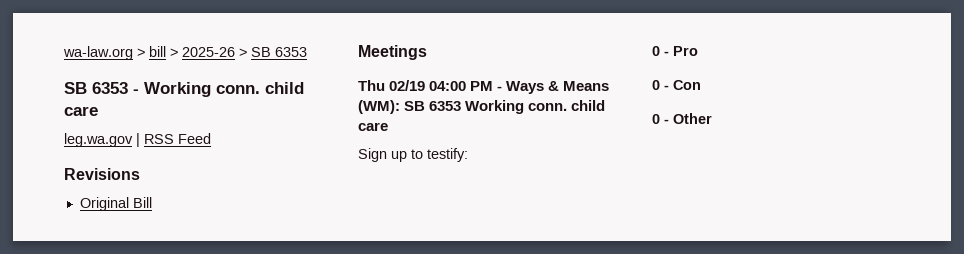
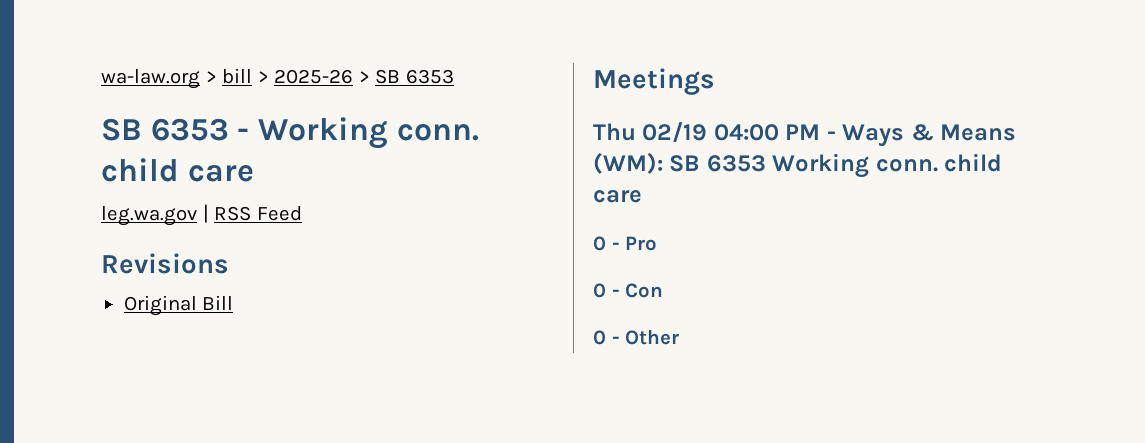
[358,148,468,162] // Sign up to testify: -> (642, 196) none

